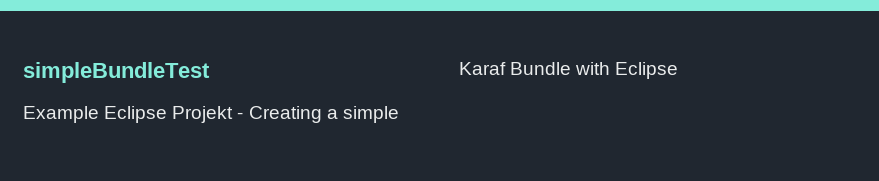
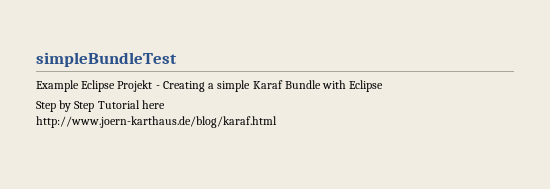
(679, 70) none -> [36,100,165,112] [36,116,277,128] // Step by Step Tutorial here // http://www.joern-karthaus.de/blog/karaf.html

